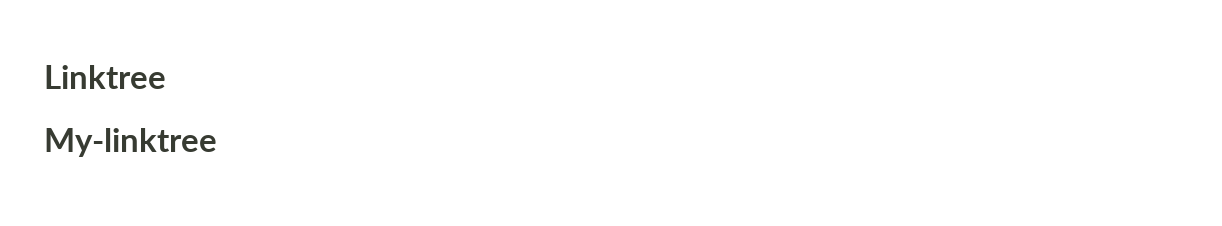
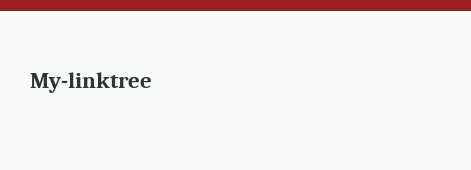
[44,65,166,89] Linktree // -> (30, 82) none

